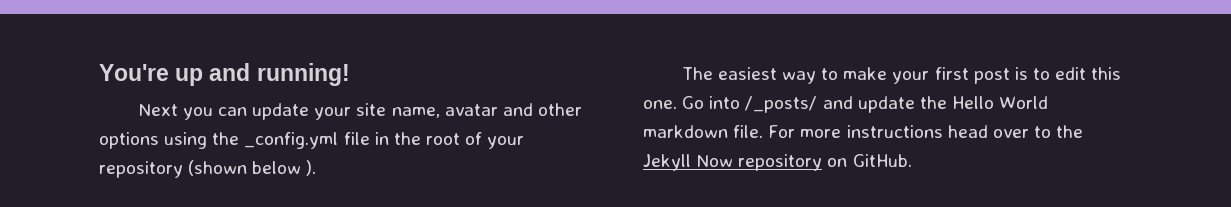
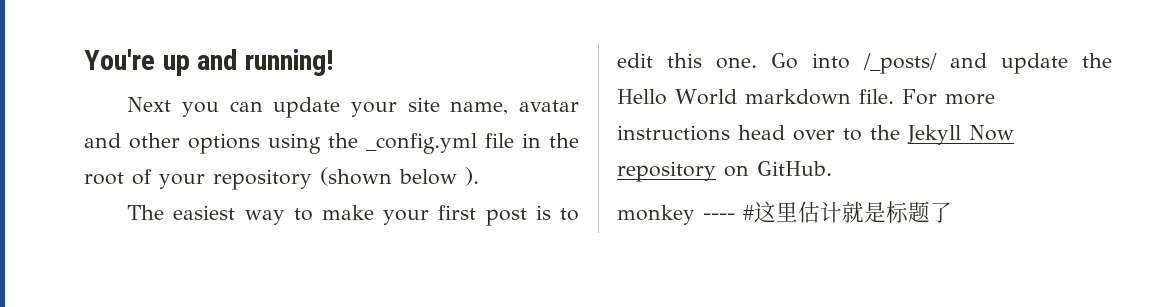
(912, 160) none -> [617,201,952,225] // monkey ---- #这里估计就是标题了

